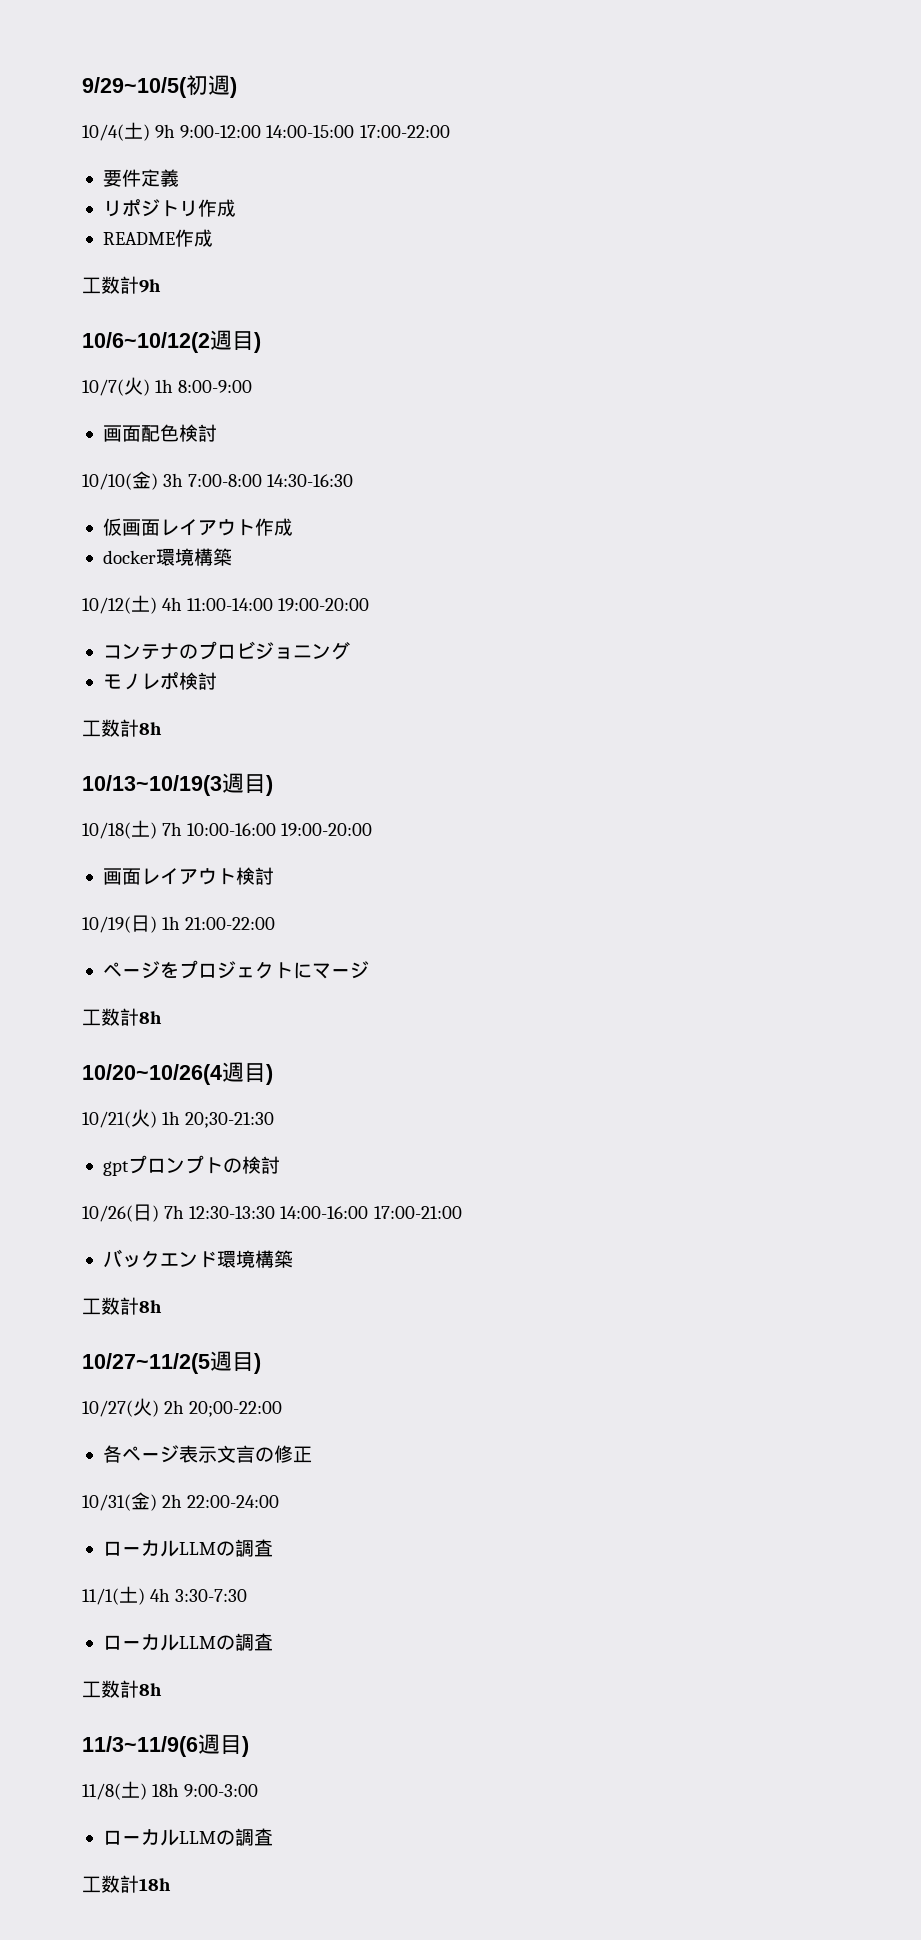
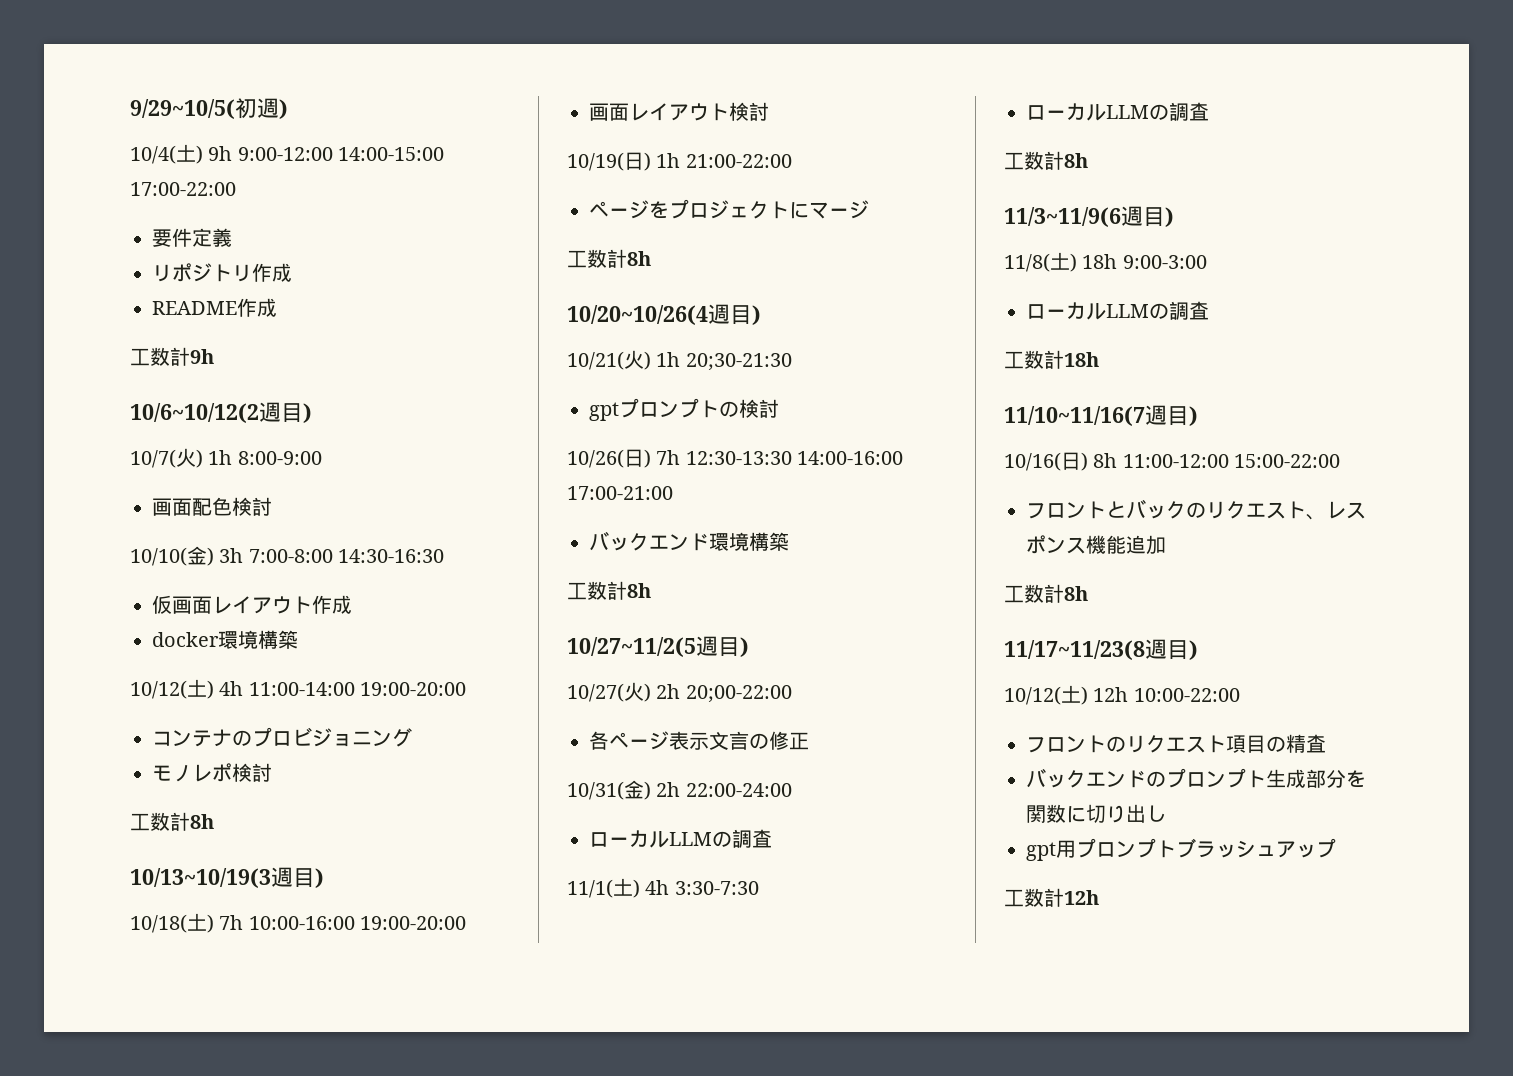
(171, 1884) none -> [1004,405,1198,426] [1004,452,1341,471] [1026,499,1366,520] [1026,535,1166,555] [1004,584,1088,603] [1004,639,1198,660] [1004,685,1240,705] [1026,734,1326,753] [1026,768,1366,788] [1026,804,1166,823] [1026,838,1336,861] [1004,888,1099,907] // 11/10~11/16(7週目) // 10/16(日) 8h 11:00-12:00 15:00-22:00 // フロントとバックのリクエスト、レスポンス機能追加 // 工数計8h // 11/17~11/23(8週目) // 10/12(土) 12h 10:00-22:00 // フロントのリクエスト項目の精査 // バックエンドのプロンプト生成部分を関数に切り出し // gpt用プロンプトブラッシュアップ // 工数計12h

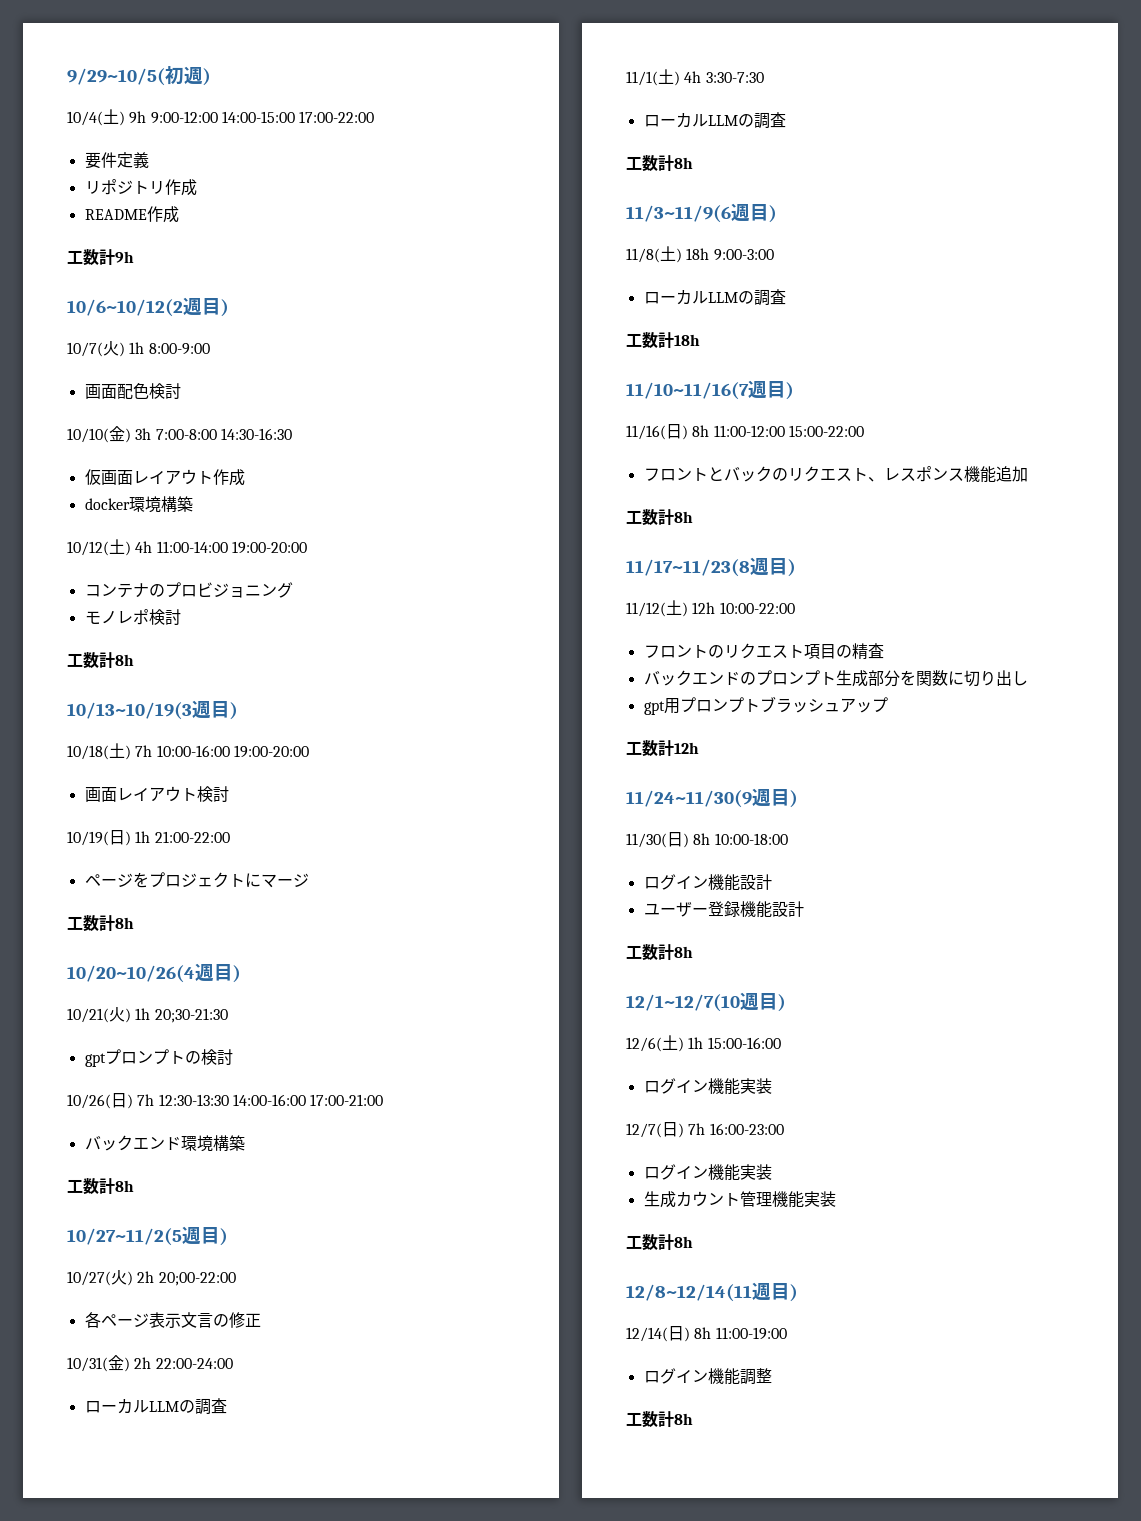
[1004,452,1061,471] 10/16( -> [626,425,666,440] 11/16(
[1004,686,1061,705] 10/12( -> [626,602,666,617] 11/12(
(1099, 897) none -> [626,788,798,808] [626,832,788,848] [643,874,772,891] [643,901,804,918] [626,944,693,961] [626,992,786,1012] [626,1035,781,1052] [643,1078,772,1095] [626,1122,784,1138] [643,1164,772,1181] [643,1191,836,1208] [626,1234,693,1251] [626,1282,798,1302] [626,1326,787,1342] [643,1368,772,1385] [626,1411,693,1428] // 11/24~11/30(9週目) // 11/30(日) 8h 10:00-18:00 // ログイン機能設計 // ユーザー登録機能設計 // 工数計8h // 12/1~12/7(10週目) // 12/6(土) 1h 15:00-16:00 // ログイン機能実装 // 12/7(日) 7h 16:00-23:00 // ログイン機能実装 // 生成カウント管理機能実装 // 工数計8h // 12/8~12/14(11週目) // 12/14(日) 8h 11:00-19:00 // ログイン機能調整 // 工数計8h

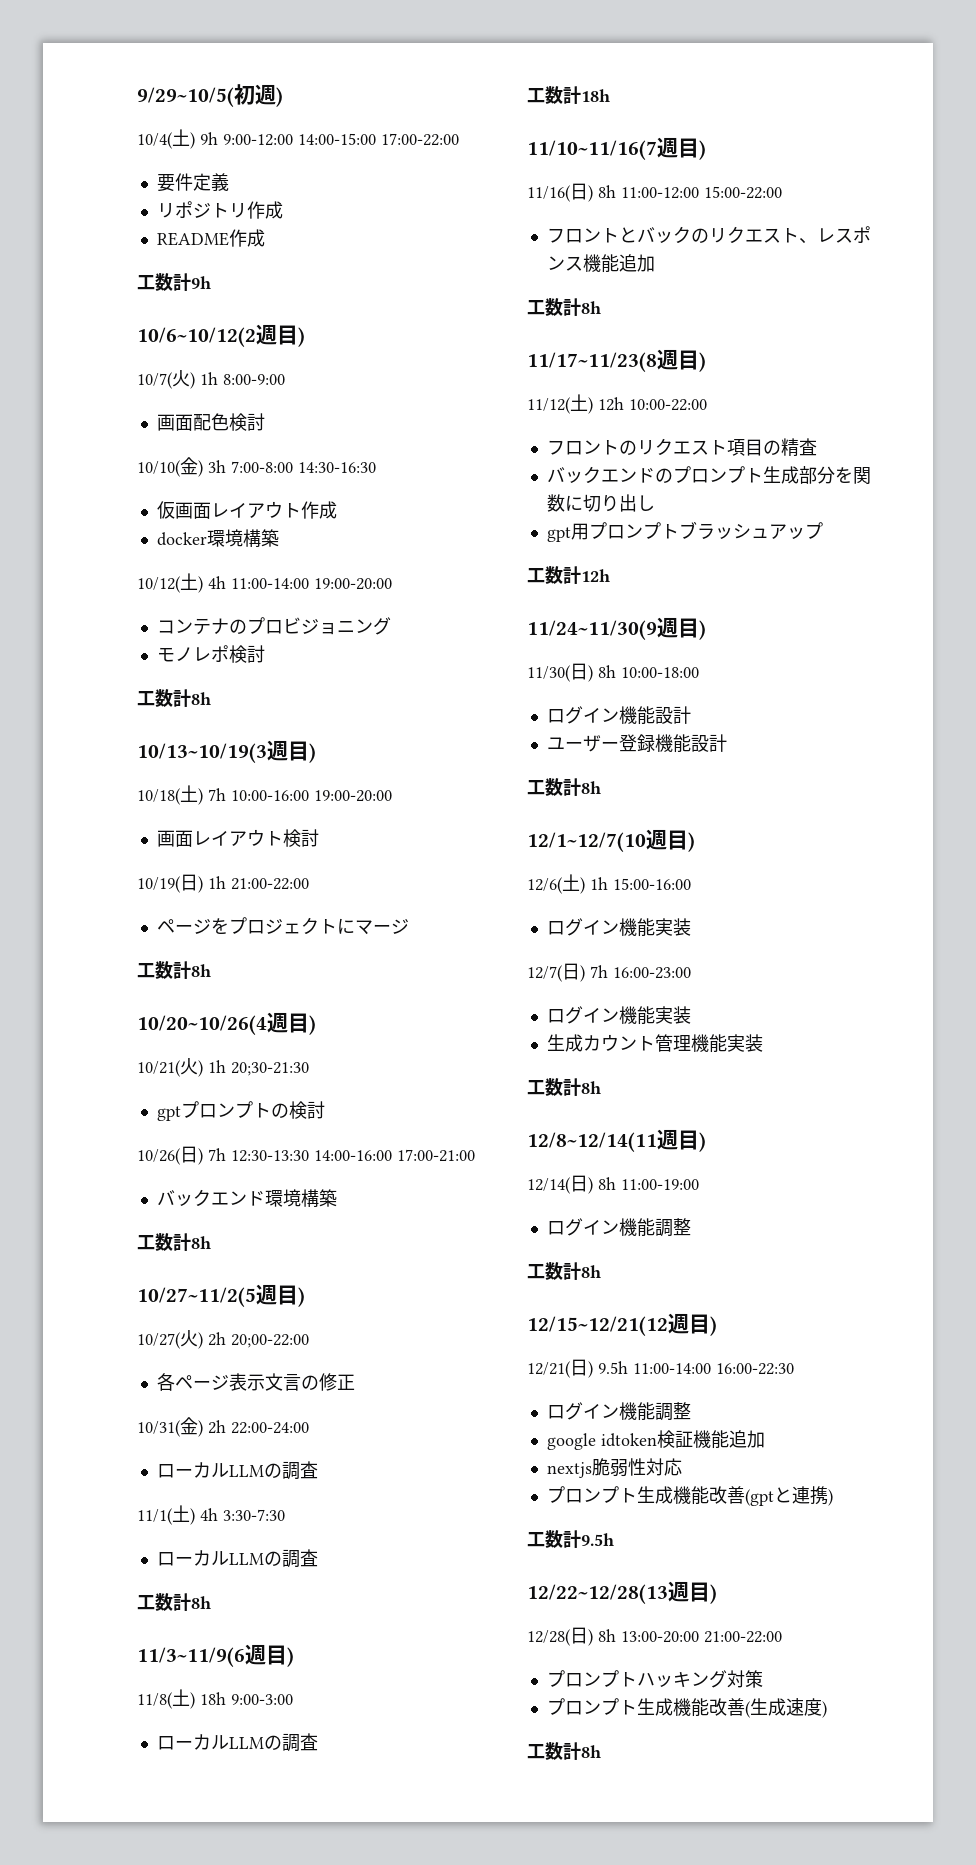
(693, 1419) none -> [527,1313,717,1336] [527,1359,794,1378] [546,1402,691,1421] [546,1430,765,1450] [546,1458,682,1478] [546,1486,833,1506] [527,1530,614,1548] [527,1581,717,1604] [527,1627,782,1646] [546,1670,763,1688] [546,1698,827,1718] [527,1742,601,1760] // 12/15~12/21(12週目) // 12/21(日) 9.5h 11:00-14:00 16:00-22:30 // ログイン機能調整 // google idtoken検証機能追加 // nextjs脆弱性対応 // プロンプト生成機能改善(gptと連携) // 工数計9.5h // 12/22~12/28(13週目) // 12/28(日) 8h 13:00-20:00 21:00-22:00 // プロンプトハッキング対策 // プロンプト生成機能改善(生成速度) // 工数計8h

